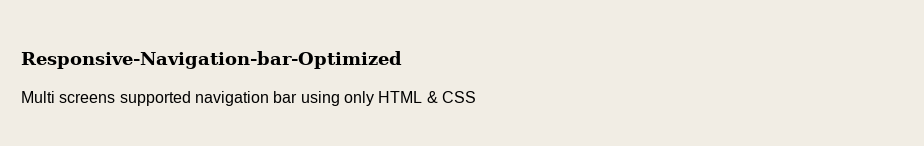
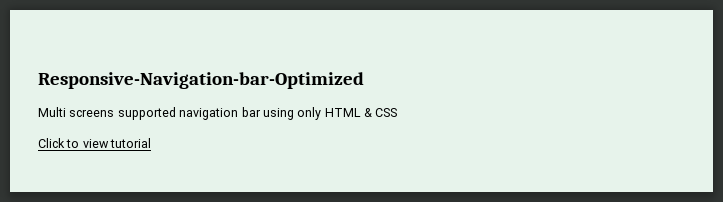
(476, 97) none -> [38,138,152,148] // Click to view tutorial

